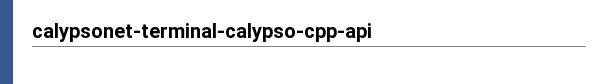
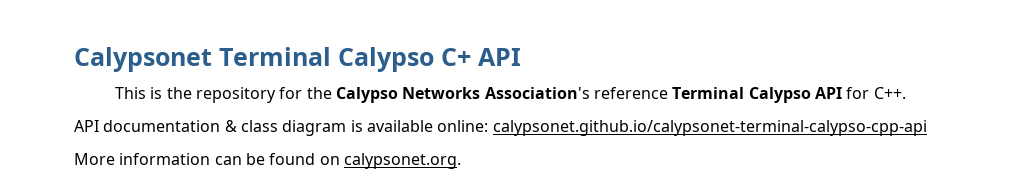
[32,23,372,42] calypsonet-terminal-calypso-cpp-api -> [74,47,521,72] [115,87,906,103] [74,120,927,136] [74,153,461,169] Calypsonet Terminal Calypso C+ API // This is the repository for the Calypso Networks Association's reference Terminal Calypso API for C++. // API documentation & class diagram is available online: calypsonet.github.io/calypsonet-terminal-calypso-cpp-api // More information can be found on calypsonet.org.

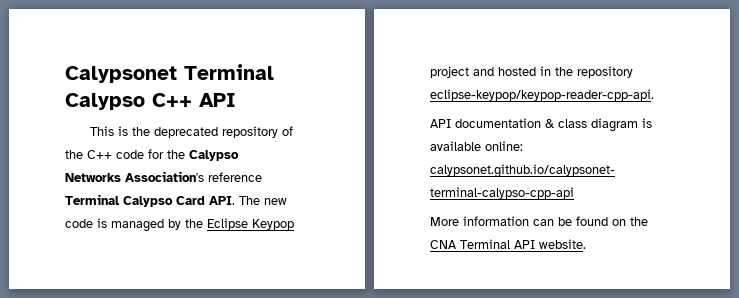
[441,48,471,66] C+ -> [152,93,192,107] C++
[196,87,277,103] repository -> [154,126,294,138] [65,150,144,159] deprecated repository of the C++ code
[814,87,906,99] API for C++. -> [176,196,287,205] [65,218,294,232] [430,66,633,78] [430,89,654,101] Card API. The new code is managed by the Eclipse Keypop project and hosted in the repository eclipse-keypop/keypop-reader-cpp-api.
[343,153,461,169] calypsonet.org. -> [630,217,648,226] [430,239,586,249] the CNA Terminal API website.

